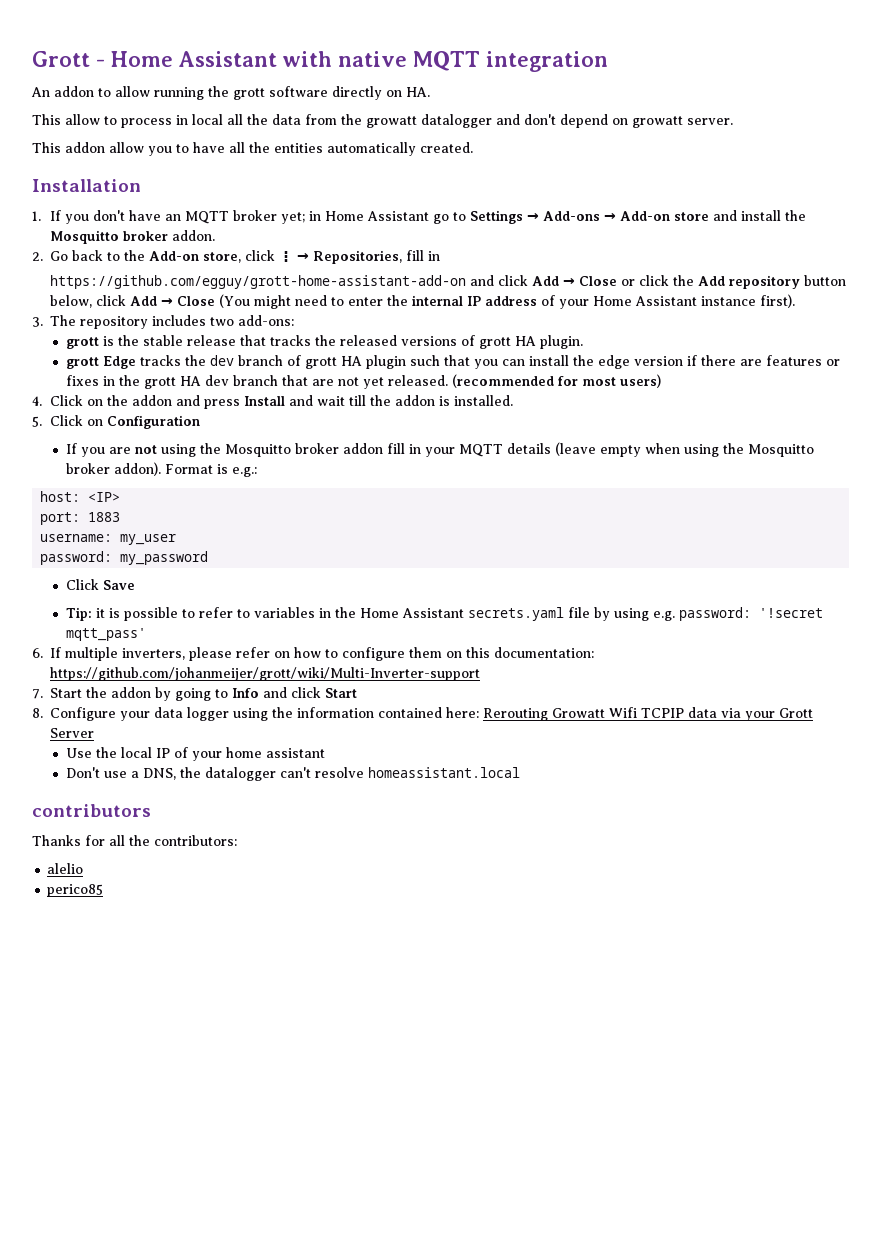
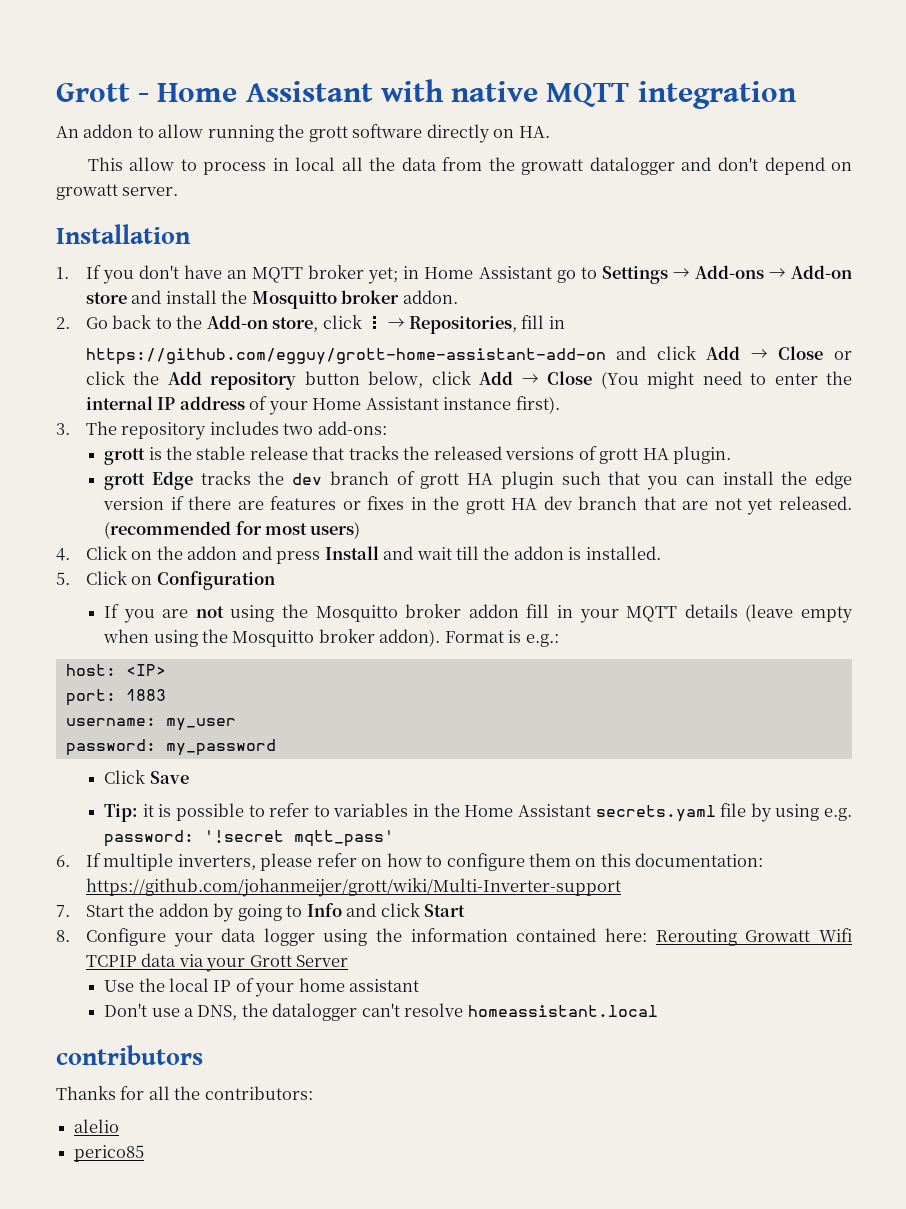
[32,142,473,156] // This addon allow you to have all the entities automatically created. -> (179, 191) none

